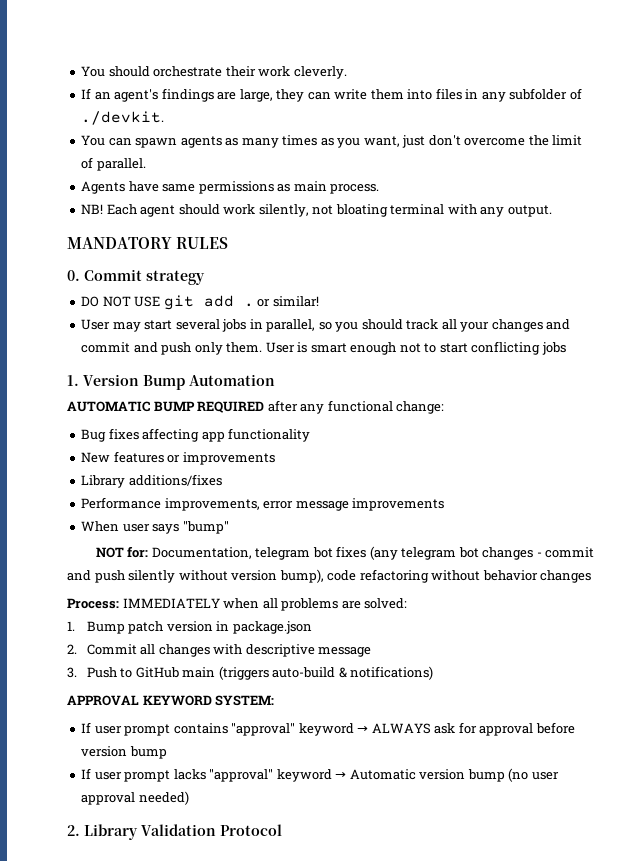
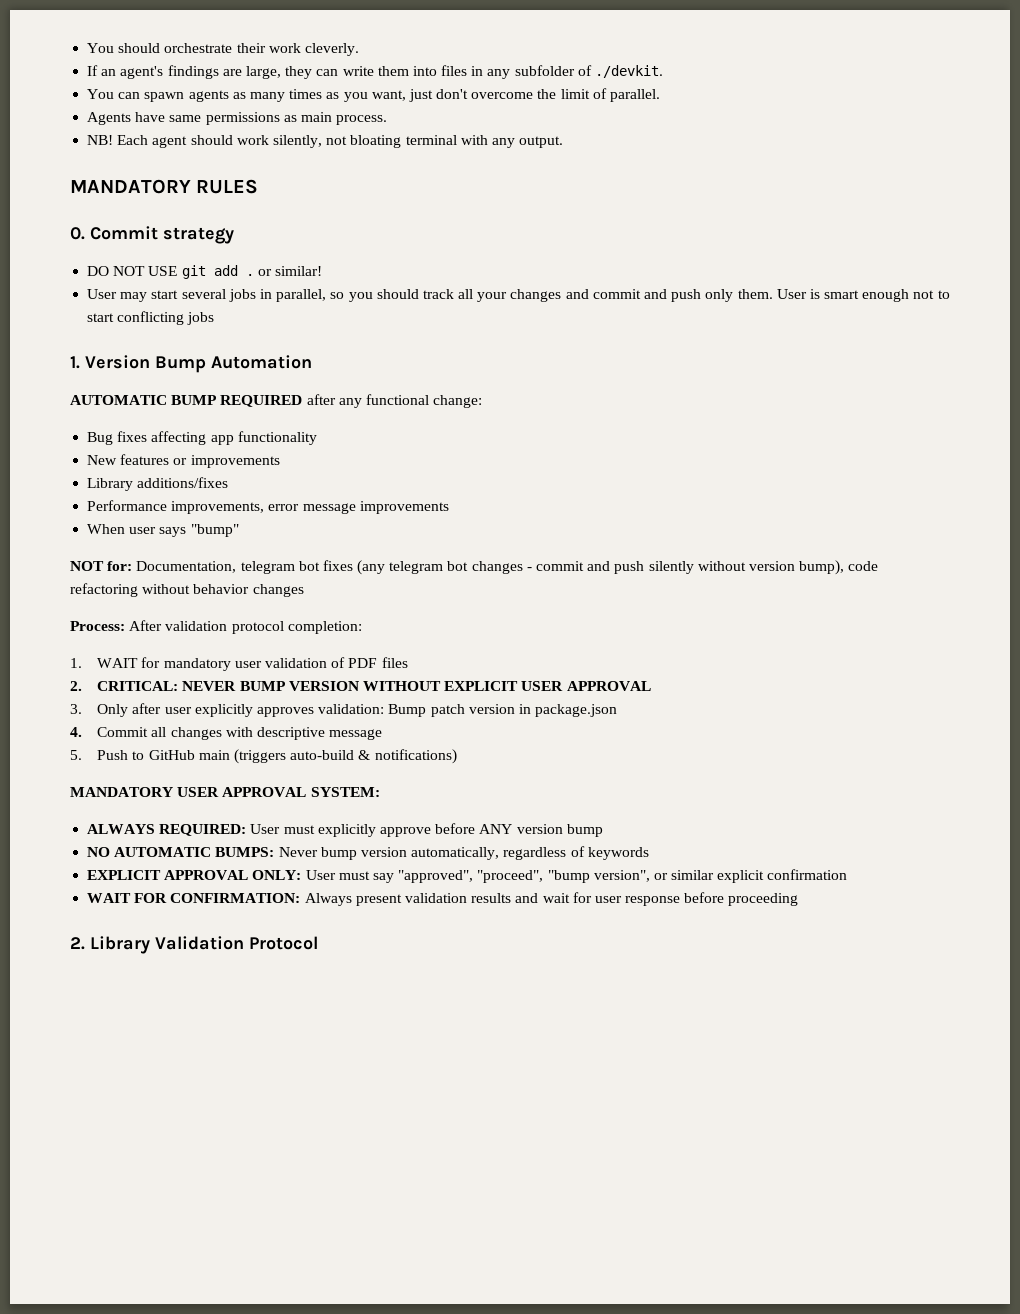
[122,598,408,611] [67,621,75,631] IMMEDIATELY when all problems are solved: // 1. -> [129,620,362,634] [70,657,408,671] [70,681,651,691] [70,703,385,717] After validation protocol completion: // 1. WAIT for mandatory user validation of PDF files // 2. CRITICAL: NEVER BUMP VERSION WITHOUT EXPLICIT USER APPROVAL // 3. Only after user explicitly approves validation:
[67,644,77,654] 2. -> [70,727,82,737] 4.
[67,667,77,678] 3. -> [70,750,82,760] 5.
[67,695,275,706] [81,722,575,736] [81,746,167,759] [81,768,559,782] [81,791,189,805] APPROVAL KEYWORD SYSTEM: // If user prompt contains "approval" keyword → ALWAYS ask for approval before version bump // If user prompt lacks "approval" keyword → Automatic version bump (no user approval needed) -> [70,787,380,797] [87,823,603,837] [87,846,649,860] [87,869,848,883] [87,892,799,906] MANDATORY USER APPROVAL SYSTEM: // ALWAYS REQUIRED: User must explicitly approve before ANY version bump // NO AUTOMATIC BUMPS: Never bump version automatically, regardless of keywords // EXPLICIT APPROVAL ONLY: User must say "approved", "proceed", "bump version", or similar explicit confirmation // WAIT FOR CONFIRMATION: Always present validation results and wait for user response before proceeding

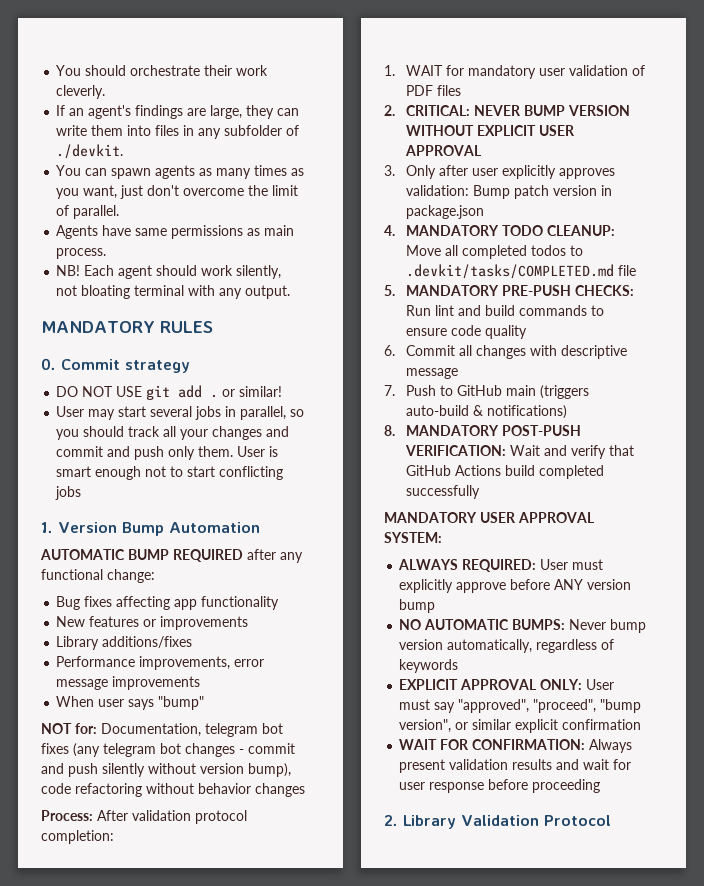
(82, 732) none -> [406,225,616,236] [406,245,584,259] [406,264,637,279] [384,285,635,296] [406,305,605,316] [406,325,528,339] [384,345,395,356] MANDATORY TODO CLEANUP: Move all completed todos to .devkit/tasks/COMPLETED.md file // 5. MANDATORY PRE-PUSH CHECKS: Run lint and build commands to ensure code quality // 6.
[70,750,82,760] 5. -> [384,385,395,396] 7.
(457, 756) none -> [384,425,582,436] [405,445,635,459] [406,465,605,479] [406,485,481,499] // 8. MANDATORY POST-PUSH VERIFICATION: Wait and verify that GitHub Actions build completed successfully

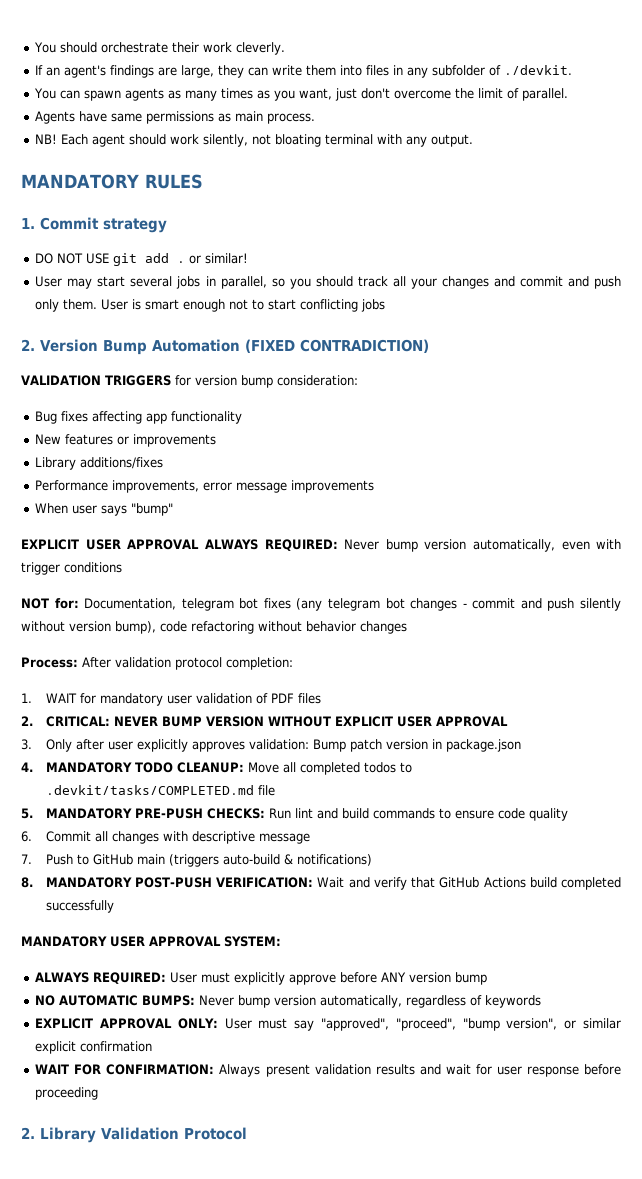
[41,358,56,370] 0. -> [21,218,35,229] 1.
[41,522,53,533] 1. -> [21,339,35,351] 2.
[40,549,303,563] [41,569,155,583] // AUTOMATIC BUMP REQUIRED after any functional change: -> [245,339,429,353] [21,375,358,388] (FIXED CONTRADICTION) // VALIDATION TRIGGERS for version bump consideration:
(205, 703) none -> [21,539,621,552] [21,562,122,575] // EXPLICIT USER APPROVAL ALWAYS REQUIRED: Never bump version automatically, even with trigger conditions

